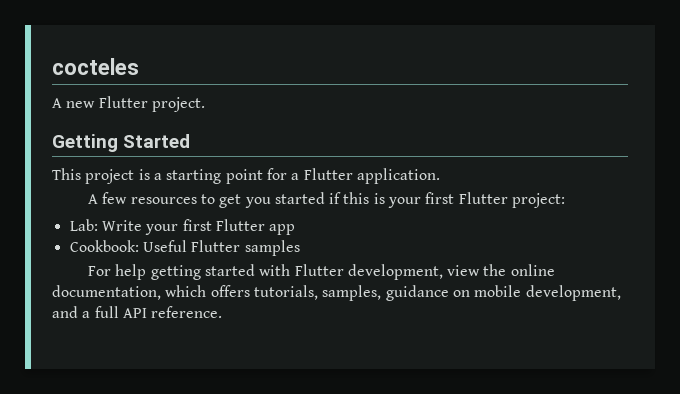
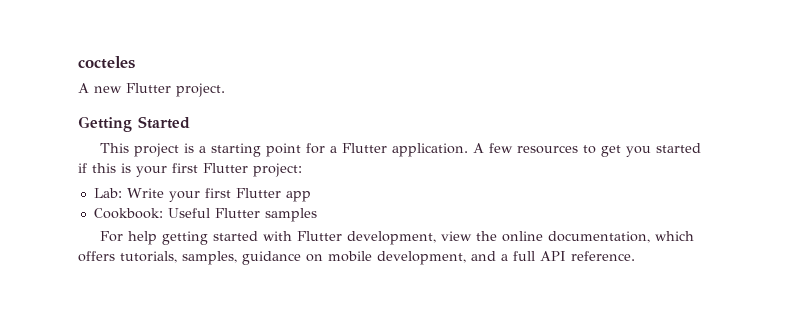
(440, 176) // -> (468, 150) none

